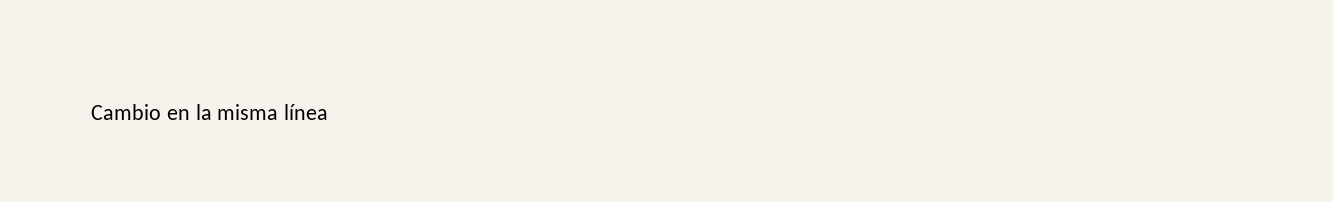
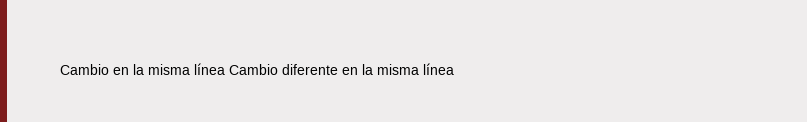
(329, 112) none -> [229,63,454,75] Cambio diferente en la misma línea

